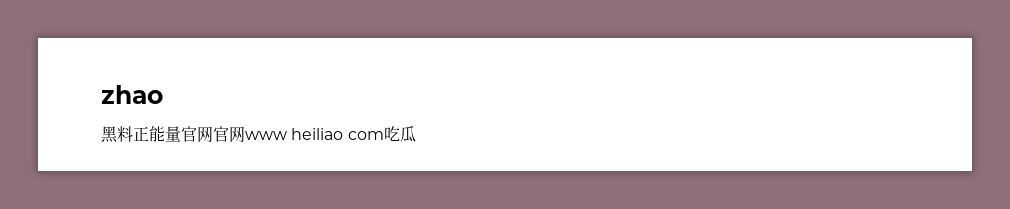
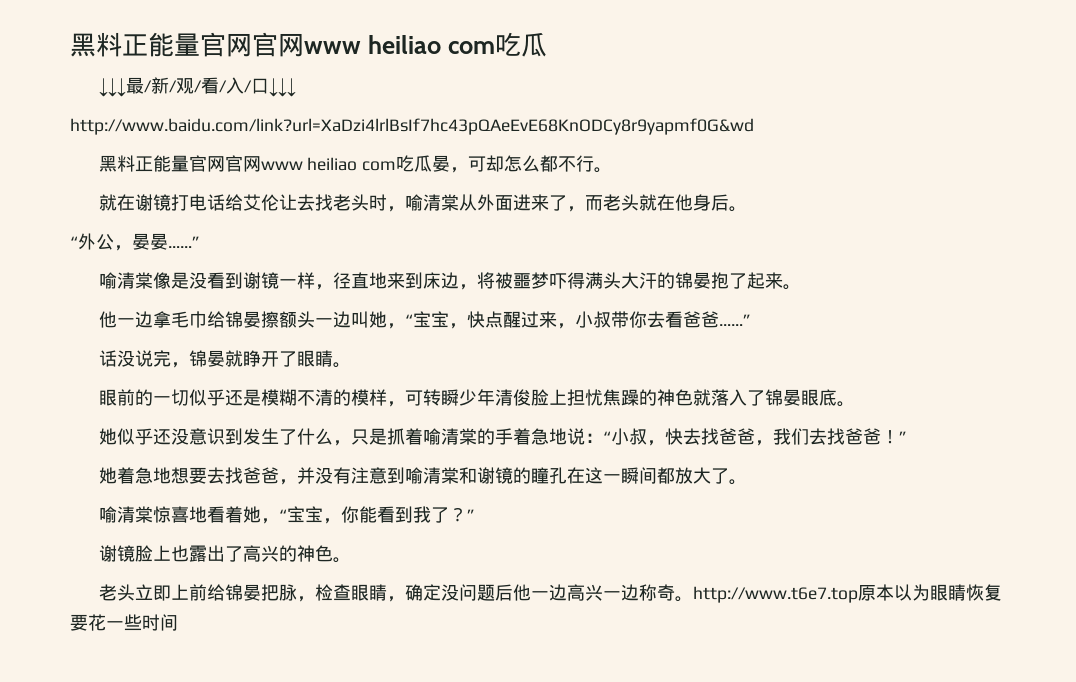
[101,85,163,104] [101,126,416,143] zhao // 黑料正能量官网官网www heiliao com吃瓜 -> [70,32,547,57] [98,77,296,97] [70,118,754,135] [98,155,613,173] [98,194,747,212] [70,233,200,251] [98,272,801,290] [98,311,751,329] [98,350,351,368] [98,389,855,407] [98,428,907,446] [98,467,747,485] [98,506,475,524] [98,545,351,563] [98,584,1002,603] [70,614,178,631] 黑料正能量官网官网www heiliao com吃瓜 // ↓↓↓最/新/观/看/入/口↓↓↓ // http://www.baidu.com/link?url=XaDzi4lrlBsIf7hc43pQAeEvE68KnODCy8r9yapmf0G&wd // 黑料正能量官网官网www heiliao com吃瓜晏，可却怎么都不行。 // 就在谢镜打电话给艾伦让去找老头时，喻清棠从外面进来了，而老头就在他身后。 // “外公，晏晏……” // 喻清棠像是没看到谢镜一样，径直地来到床边，将被噩梦吓得满头大汗的锦晏抱了起来。 // 他一边拿毛巾给锦晏擦额头一边叫她，“宝宝，快点醒过来，小叔带你去看爸爸……” // 话没说完，锦晏就睁开了眼睛。 // 眼前的一切似乎还是模糊不清的模样，可转瞬少年清俊脸上担忧焦躁的神色就落入了锦晏眼底。 // 她似乎还没意识到发生了什么，只是抓着喻清棠的手着急地说：“小叔，快去找爸爸，我们去找爸爸！” // 她着急地想要去找爸爸，并没有注意到喻清棠和谢镜的瞳孔在这一瞬间都放大了。 // 喻清棠惊喜地看着她，“宝宝，你能看到我了？” // 谢镜脸上也露出了高兴的神色。 // 老头立即上前给锦晏把脉，检查眼睛，确定没问题后他一边高兴一边称奇。http://www.t6e7.top原本以为眼睛恢复要花一些时间

